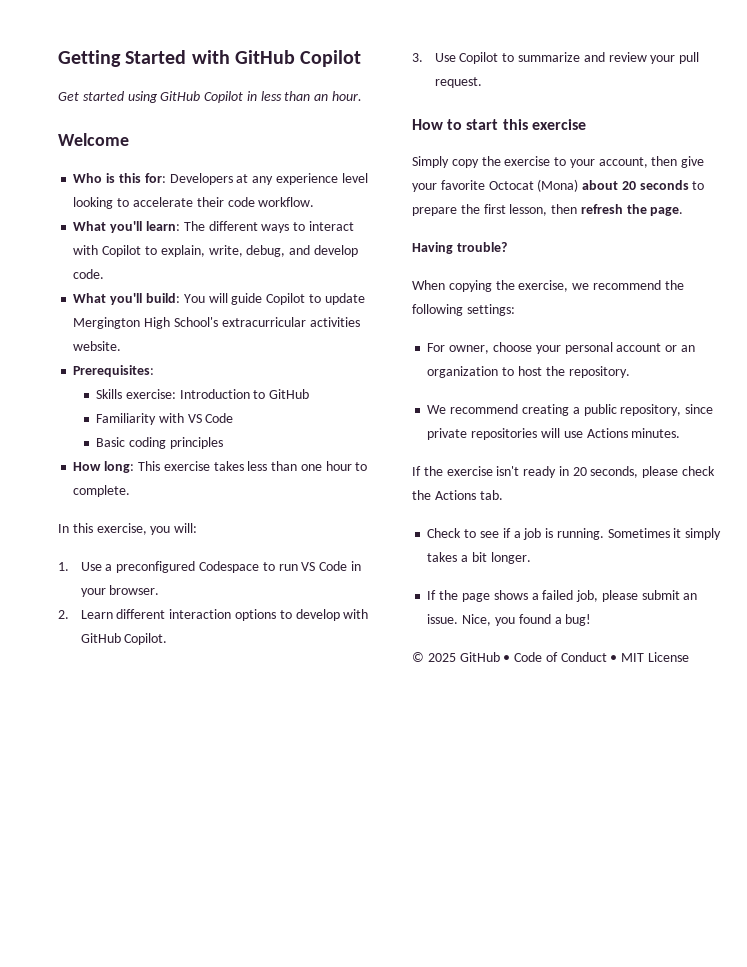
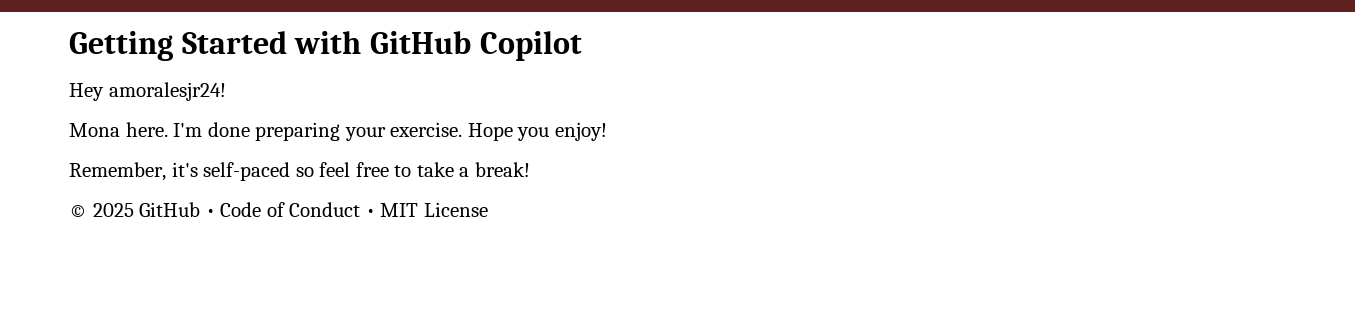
[58,91,363,103] [58,133,129,146] [73,173,368,185] [73,197,315,209] [73,221,354,233] [73,245,358,257] [73,269,105,279] [73,293,365,305] [73,317,360,329] [73,341,122,351] [73,365,155,377] [96,389,310,399] [96,413,234,425] [96,437,223,449] [73,461,368,473] [73,485,131,497] [58,523,198,535] [58,561,361,573] [80,585,160,597] [58,609,369,621] [80,633,168,645] [412,52,700,64] [434,77,482,88] [412,119,586,130] [412,156,705,168] [412,179,705,192] [412,204,684,216] [412,242,507,254] [412,280,684,292] [412,304,515,316] [427,342,695,354] [427,366,630,378] [427,404,714,416] [427,428,681,440] [412,466,716,478] [412,490,503,500] [427,528,722,540] [427,552,531,564] [427,590,698,602] [427,614,592,626] Get started using GitHub Copilot in less than an hour. // Welcome // Who is this for: Developers at any experience level looking to accelerate their code workflow. // What you'll learn: The different ways to interact with Copilot to explain, write, debug, and develop code. // What you'll build: You will guide Copilot to update Mergington High School's extracurricular activities website. // Prerequisites: // Skills exercise: Introduction to GitHub // Familiarity with VS Code // Basic coding principles // How long: This exercise takes less than one hour to complete. // In this exercise, you will: // 1. Use a preconfigured Codespace to run VS Code in your browser. // 2. Learn different interaction options to develop with GitHub Copilot. // 3. Use Copilot to summarize and review your pull request. // How to start this exercise // Simply copy the exercise to your account, then give your favorite Octocat (Mona) about 20 seconds to prepare the first lesson, then refresh the page. // Having trouble? // When copying the exercise, we recommend the following settings: // For owner, choose your personal account or an organization to host the repository. // We recommend creating a public repository, since private repositories will use Actions minutes. // If the exercise isn't ready in 20 seconds, please check the Actions tab. // Check to see if a job is running. Sometimes it simply takes a bit longer. // If the page shows a failed job, please submit an issue. Nice, you found a bug! -> [69,82,226,101] [69,122,607,141] [69,162,530,181] Hey amoralesjr24! // Mona here. I'm done preparing your exercise. Hope you enjoy! // Remember, it's self-paced so feel free to take a break!

